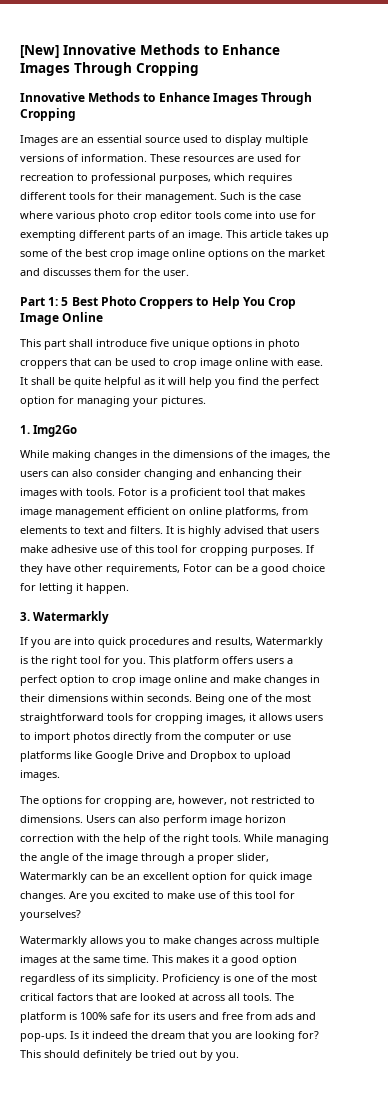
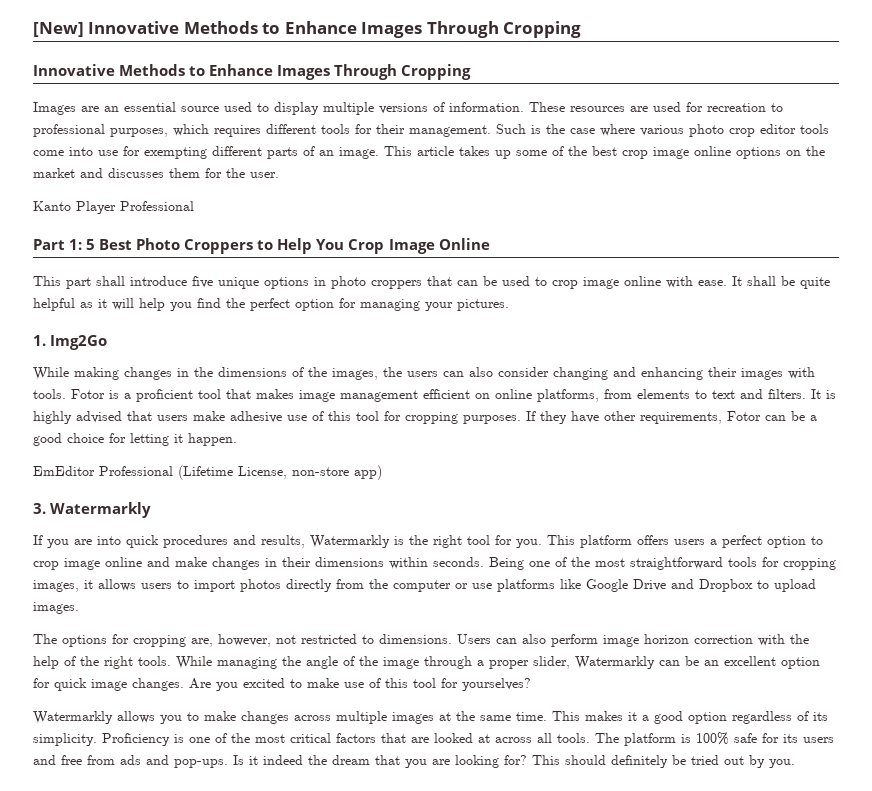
(189, 273) none -> [33,201,194,214] // Kanto Player Professional
(129, 588) none -> [33,465,382,480] // EmEditor Professional (Lifetime License, non-store app)

